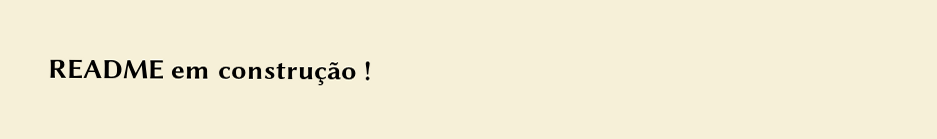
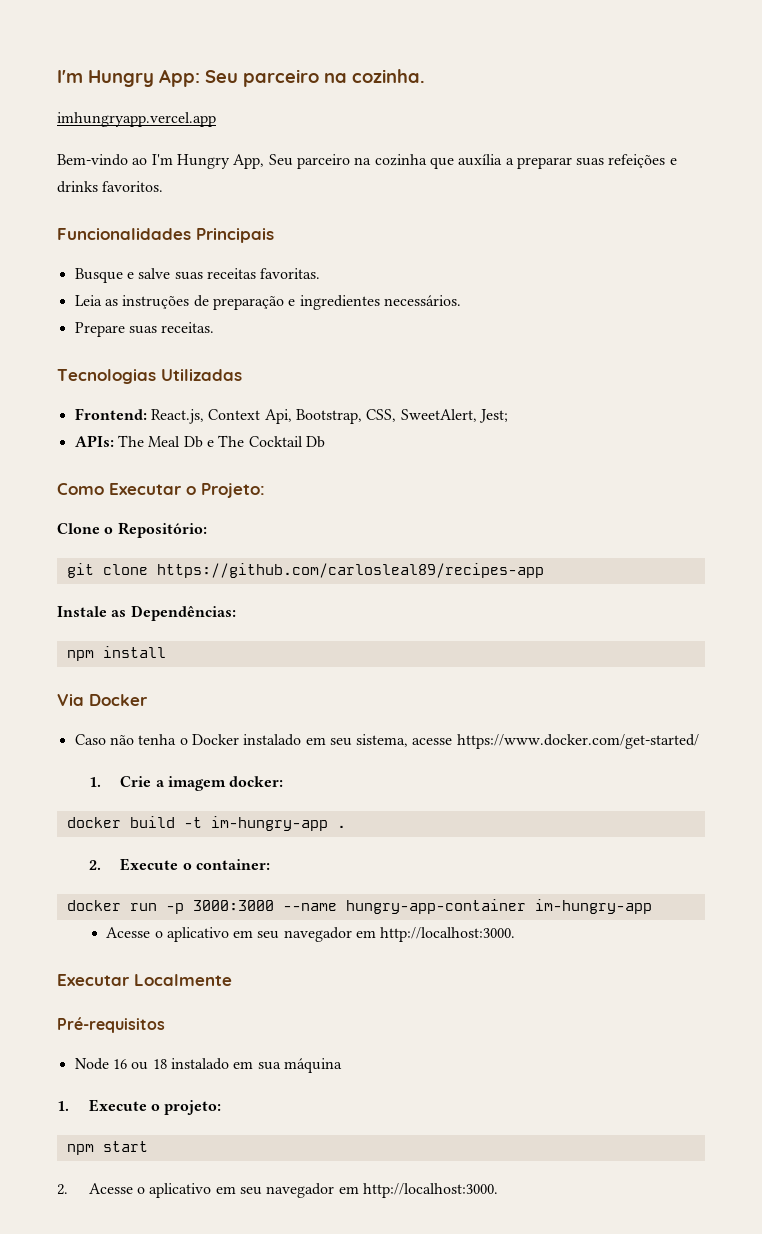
[47,58,373,86] README em construção ! -> [57,69,425,87] [57,112,216,127] [57,154,677,169] [57,181,164,193] [57,228,274,243] [74,268,321,283] [74,295,461,310] [74,322,215,337] [57,369,242,384] [74,408,508,424] [74,435,325,448] [57,483,265,498] [57,522,207,538] [66,563,544,578] [57,605,236,621] [66,646,166,661] [57,694,148,706] [74,734,699,749] [88,776,284,791] [66,816,346,831] [88,858,270,871] [66,899,652,914] [106,927,516,942] [57,974,232,986] [57,1017,165,1033] [74,1058,342,1073] [57,1099,222,1115] [66,1141,148,1155] [57,1183,498,1198] I'm Hungry App: Seu parceiro na cozinha. // imhungryapp.vercel.app // Bem-vindo ao I'm Hungry App, Seu parceiro na cozinha que auxília a preparar suas refeições e drinks favoritos. // Funcionalidades Principais // Busque e salve suas receitas favoritas. // Leia as instruções de preparação e ingredientes necessários. // Prepare suas receitas. // Tecnologias Utilizadas // Frontend: React.js, Context Api, Bootstrap, CSS, SweetAlert, Jest; // APIs: The Meal Db e The Cocktail Db // Como Executar o Projeto: // Clone o Repositório: // git clone https://github.com/carlosleal89/recipes-app // Instale as Dependências: // npm install // Via Docker // Caso não tenha o Docker instalado em seu sistema, acesse https://www.docker.com/get-started/ // 1. Crie a imagem docker: // docker build -t im-hungry-app . // 2. Execute o container: // docker run -p 3000:3000 --name hungry-app-container im-hungry-app // Acesse o aplicativo em seu navegador em http://localhost:3000. // Executar Localmente // Pré-requisitos // Node 16 ou 18 instalado em sua máquina // 1. Execute o projeto: // npm start // 2. Acesse o aplicativo em seu navegador em http://localhost:3000.

